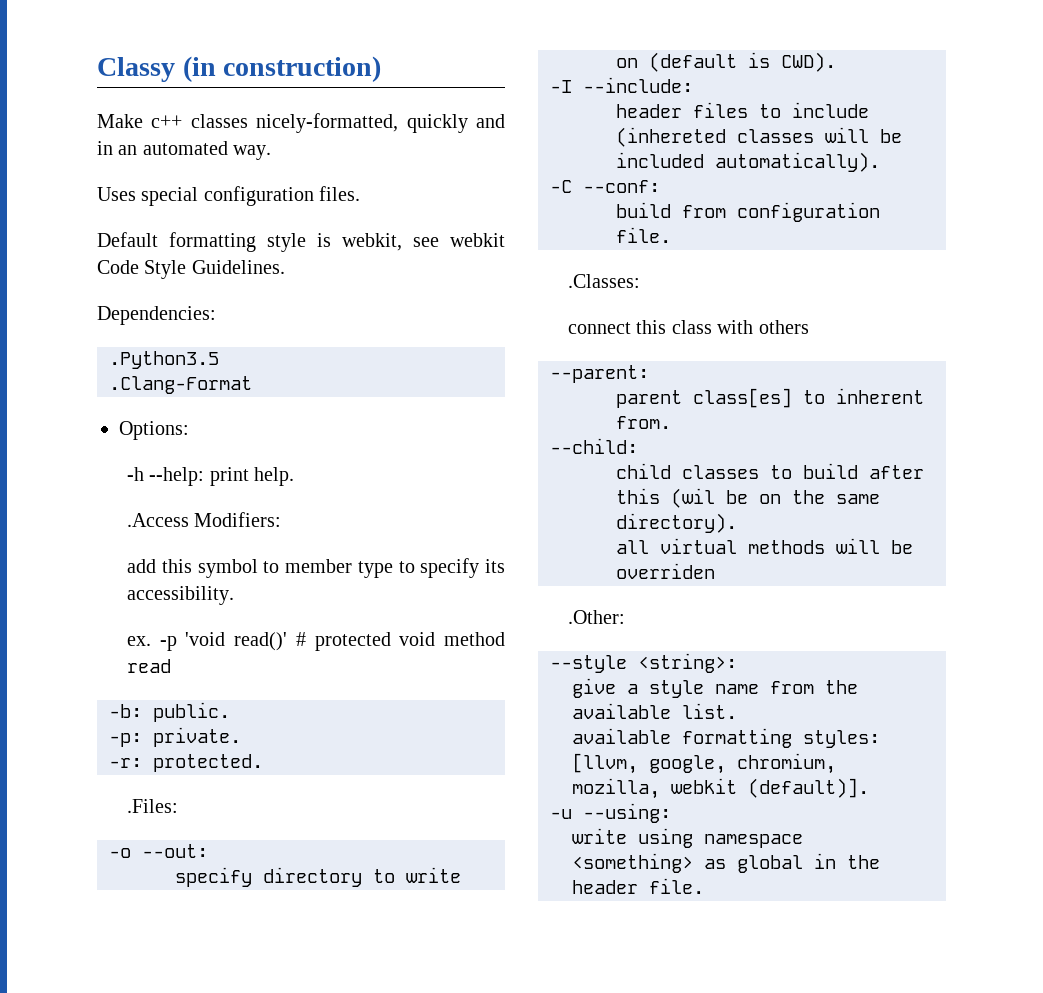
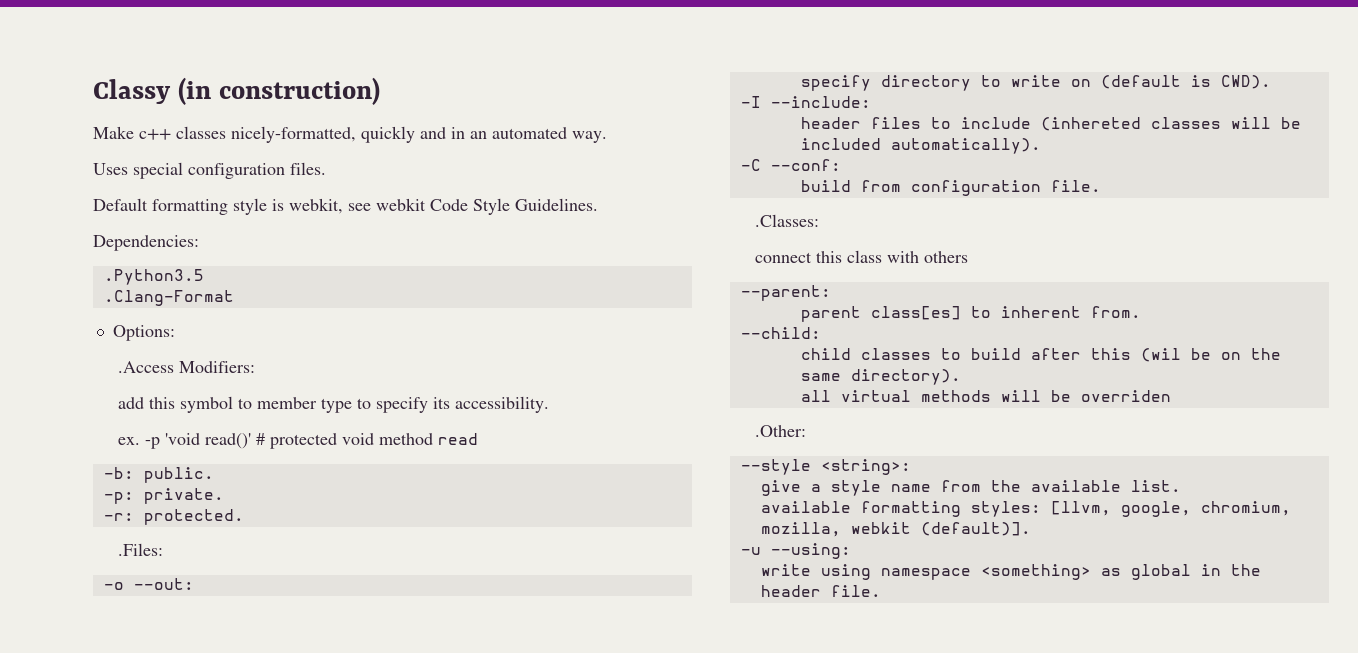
[127,467,295,486] // -h --help: print help. -> (175, 333) none

